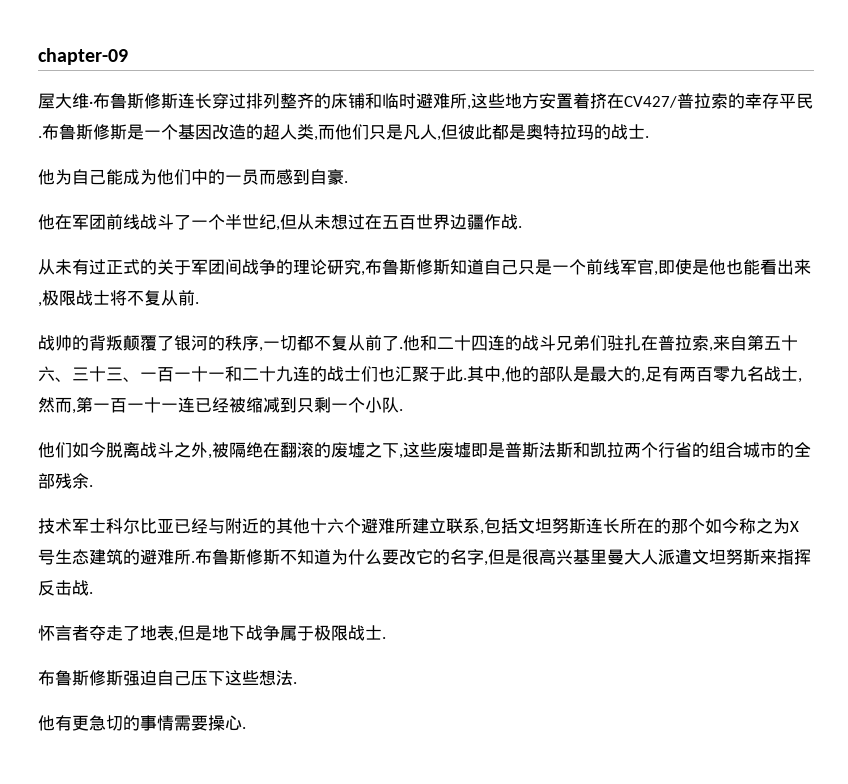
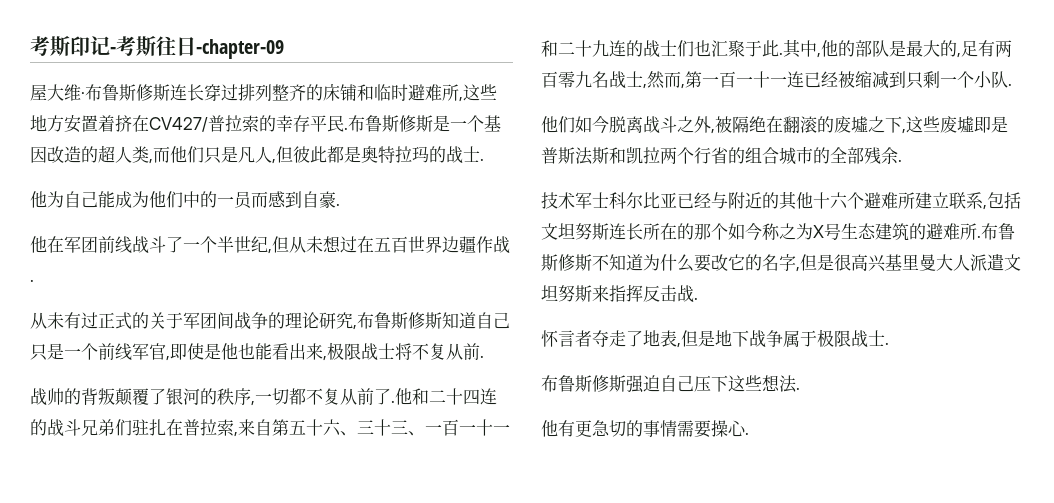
[38,48,128,65] chapter-09 -> [30,36,284,59] 考斯印记-考斯往日-chapter-09

